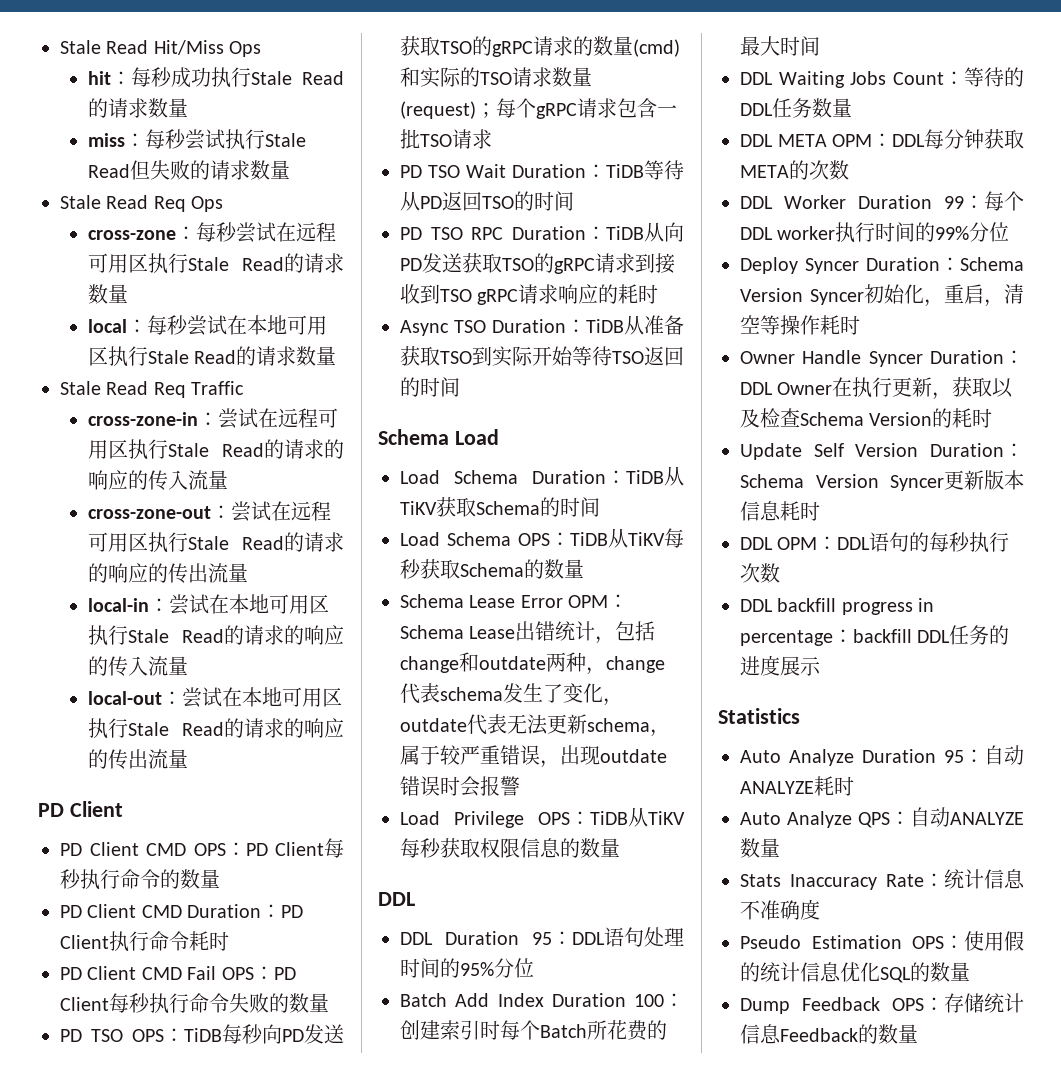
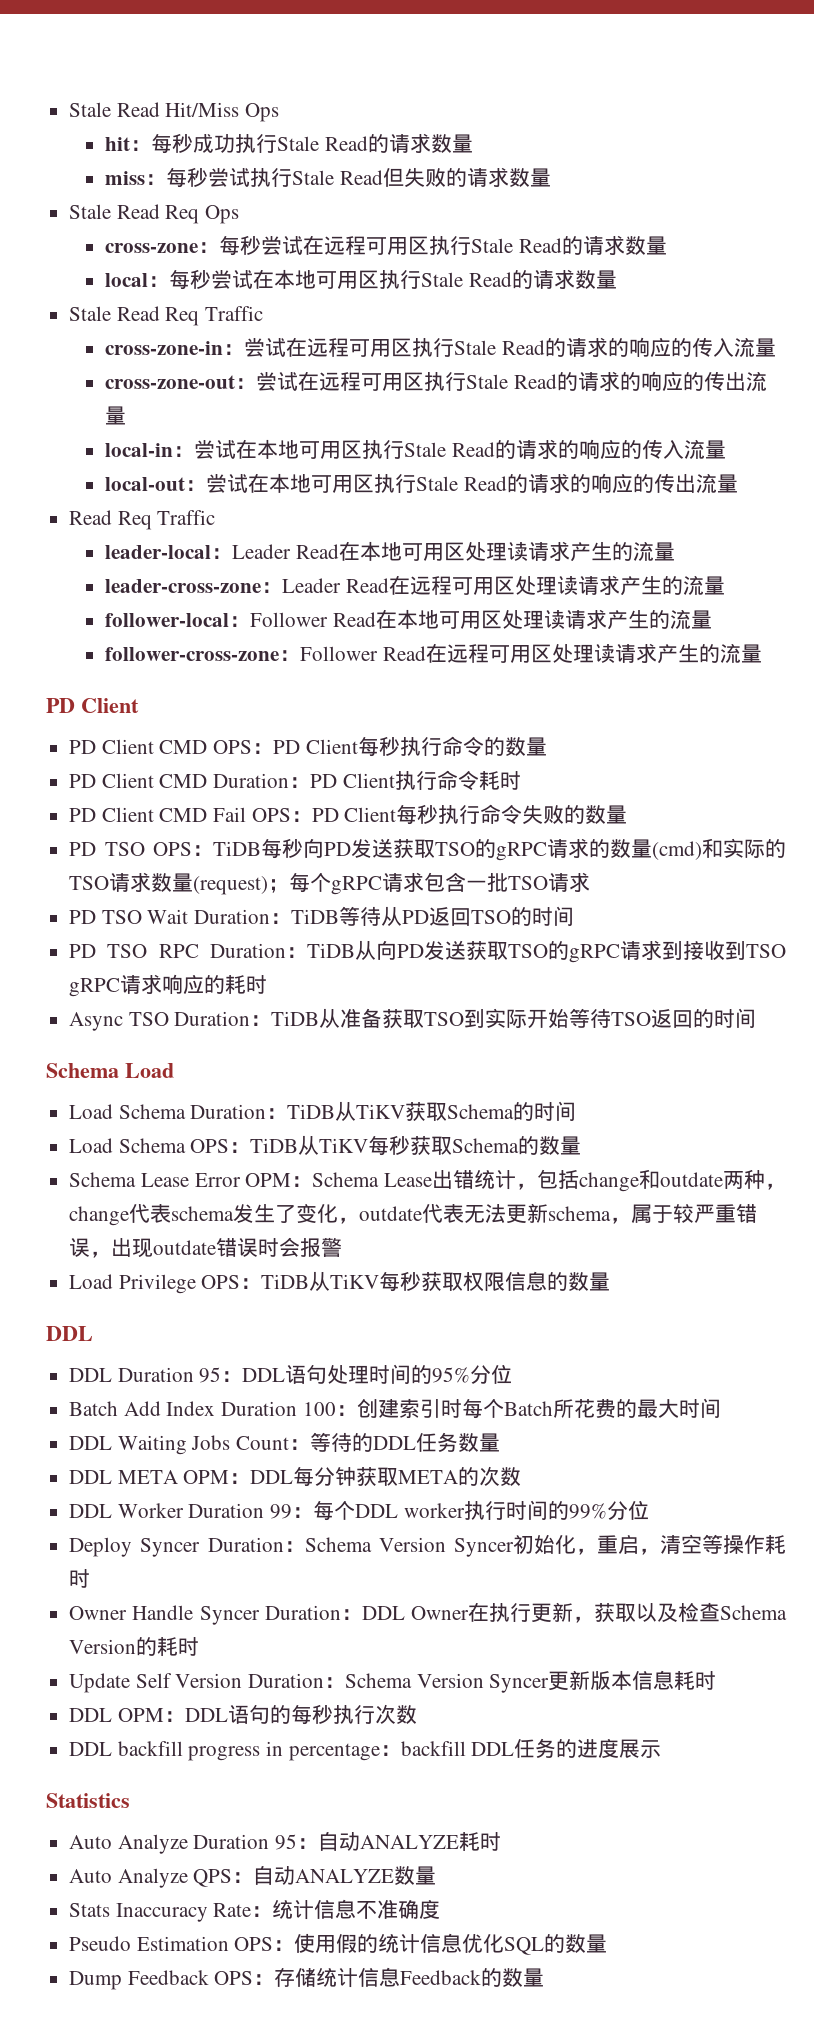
(188, 758) none -> [69,510,216,530] [104,541,675,562] [104,575,725,596] [104,609,712,630] [104,643,762,664] // Read Req Traffic // leader-local：Leader Read在本地可用区处理读请求产生的流量 // leader-cross-zone：Leader Read在远程可用区处理读请求产生的流量 // follower-local：Follower Read在本地可用区处理读请求产生的流量 // follower-cross-zone：Follower Read在远程可用区处理读请求产生的流量

